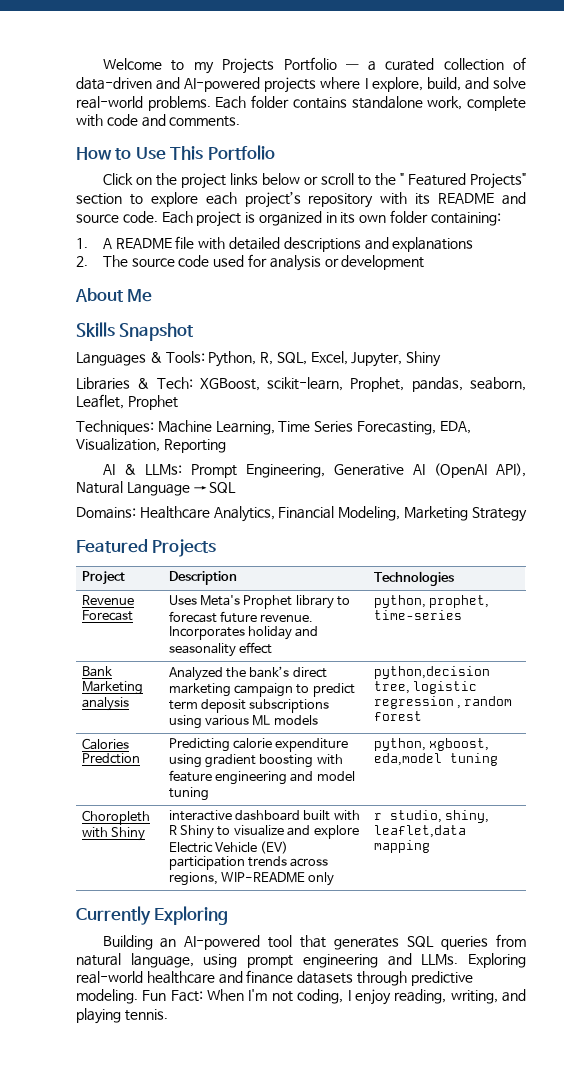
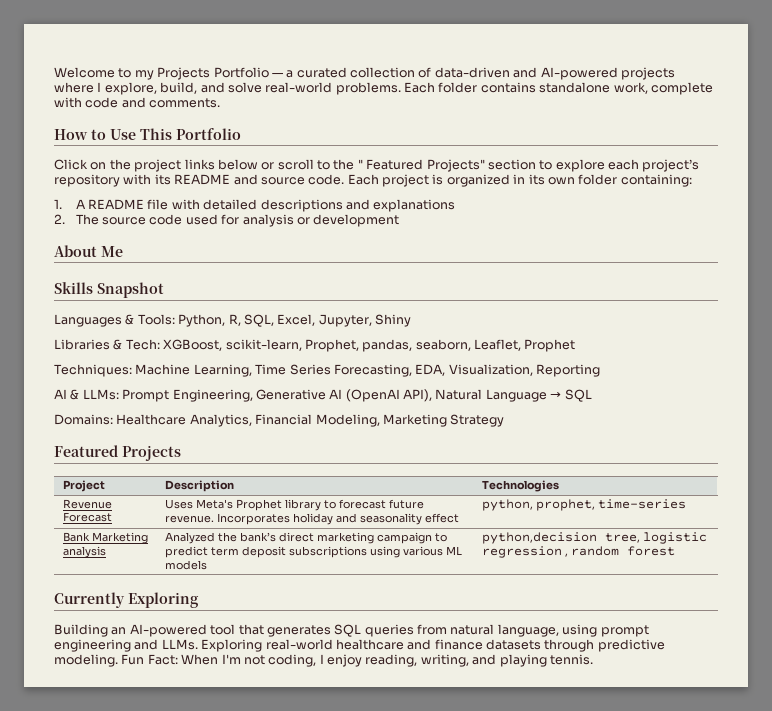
[81,738,129,750] [81,753,140,764] [168,738,349,752] [168,754,343,768] [168,770,355,785] [168,787,209,801] [373,738,490,751] [373,753,498,766] [81,810,150,825] [81,827,146,841] [168,810,360,821] [168,825,359,839] [168,841,289,854] [168,856,329,870] [168,872,335,886] [373,810,490,823] [373,825,466,838] [373,840,430,853] // Calories Predction | Predicting calorie expenditure using gradient boosting with feature engineering and model tuning | python, xgboost, eda,model tuning // Choropleth with Shiny | interactive dashboard built with R Shiny to visualize and explore Electric Vehicle (EV) participation trends across regions, WIP-README only | r studio, shiny, leaflet,data mapping -> (675, 551) none

